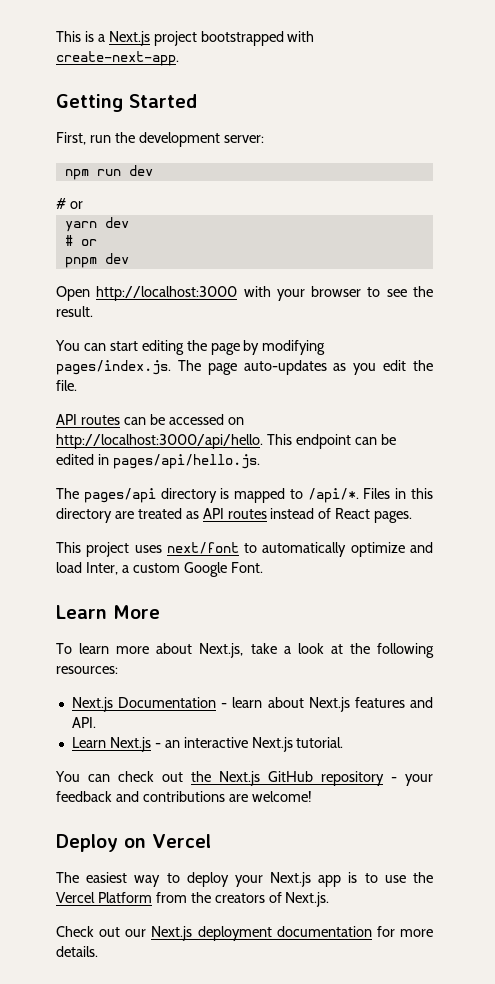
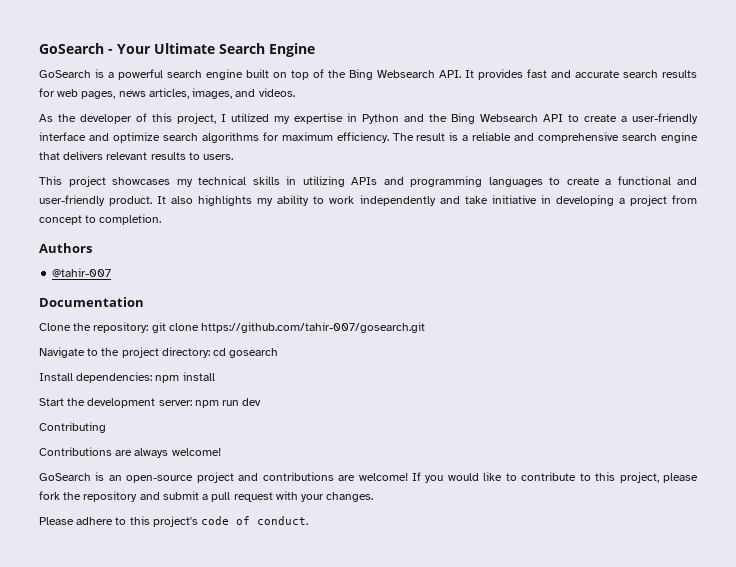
[56,31,315,46] [56,51,179,66] [56,94,197,112] [56,132,111,145] This is a Next.js project bootstrapped with create-next-app. // Getting Started // First, run -> [39,43,315,57] [39,69,697,80] [39,88,295,99] [39,113,698,124] [39,132,698,143] [39,151,234,160] [39,176,697,187] [39,195,697,206] [39,214,162,225] [39,243,92,253] [52,268,112,277] [39,297,144,307] [39,322,426,333] [39,347,279,358] [39,372,215,383] [39,398,64,406] GoSearch - Your Ultimate Search Engine // GoSearch is a powerful search engine built on top of the Bing Websearch API. It provides fast and accurate search results for web pages, news articles, images, and videos. // As the developer of this project, I utilized my expertise in Python and the Bing Websearch API to create a user-friendly interface and optimize search algorithms for maximum efficiency. The result is a reliable and comprehensive search engine that delivers relevant results to users. // This project showcases my technical skills in utilizing APIs and programming languages to create a functional and user-friendly product. It also highlights my ability to work independently and take initiative in developing a project from concept to completion. // Authors // @tahir-007 // Documentation // Clone the repository: git clone https://github.com/tahir-007/gosearch.git // Navigate to the project directory: cd gosearch // Install dependencies: npm install // Start
(264, 139) // -> (192, 403) none
[56,198,83,209] [64,217,129,232] [64,235,97,246] [64,253,129,268] [56,286,434,301] [56,306,93,317] [55,340,326,355] [56,360,434,375] [56,380,77,391] [56,414,244,425] [56,434,396,449] [56,454,260,469] [56,488,433,503] [56,508,413,523] [56,542,433,557] [56,562,263,577] [56,605,160,619] [56,643,434,658] [56,666,118,674] [71,697,433,712] [71,717,96,728] [71,737,344,752] [55,771,433,786] [56,791,312,802] [56,834,211,852] [56,872,434,887] [56,892,330,907] [56,926,433,941] [56,946,98,957] # or // yarn dev // # or // pnpm dev // Open http://localhost:3000 with your browser to see the result. // You can start editing the page by modifying pages/index.js. The page auto-updates as you edit the file. // API routes can be accessed on http://localhost:3000/api/hello. This endpoint can be edited in pages/api/hello.js. // The pages/api directory is mapped to /api/*. Files in this directory are treated as API routes instead of React pages. // This project uses next/font to automatically optimize and load Inter, a custom Google Font. // Learn More // To learn more about Next.js, take a look at the following resources: // Next.js Documentation - learn about Next.js features and API. // Learn Next.js - an interactive Next.js tutorial. // You can check out the Next.js GitHub repository - your feedback and contributions are welcome! // Deploy on Vercel // The easiest way to deploy your Next.js app is to use the Vercel Platform from the creators of Next.js. // Check out our Next.js deployment documentation for more details. -> [39,422,106,433] [39,447,221,458] [39,472,699,483] [39,491,374,502] [39,516,309,527] Contributing // Contributions are always welcome! // GoSearch is an open-source project and contributions are welcome! If you would like to contribute to this project, please fork the repository and submit a pull request with your changes. // Please adhere to this project's code of conduct.

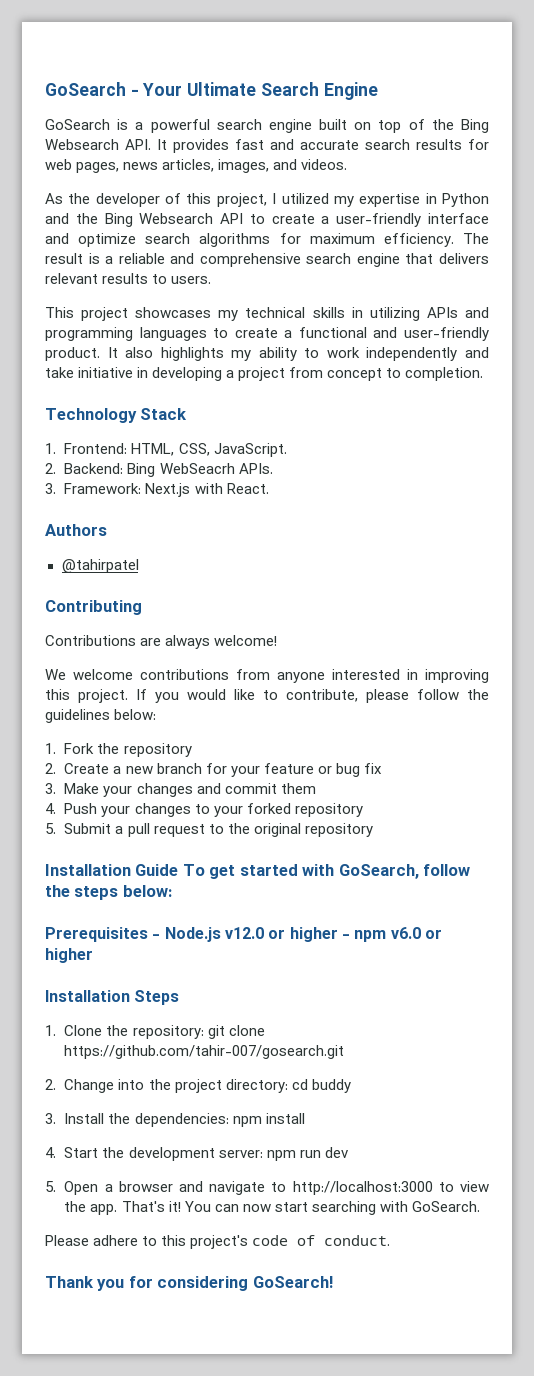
[39,243,92,253] [52,268,112,277] [39,297,144,307] Authors // @tahir-007 // Documentation // -> [45,408,188,423] [45,443,287,457] [45,463,273,477] [45,483,269,497] [45,524,107,536] [61,559,139,573] [45,600,142,615] [45,635,278,649] [45,669,489,683] [45,689,489,703] [45,709,157,723] [45,743,192,757] [45,763,382,777] [45,783,316,797] [45,803,363,817] [45,823,373,837] [45,864,471,879] [45,885,172,900] [45,927,442,942] [45,948,93,963] [45,990,180,1005] [45,1025,56,1036] Technology Stack // 1. Frontend: HTML, CSS, JavaScript. // 2. Backend: Bing WebSeacrh APIs. // 3. Framework: Next.js with React. // Authors // @tahirpatel // Contributing // Contributions are always welcome! // We welcome contributions from anyone interested in improving this project. If you would like to contribute, please follow the guidelines below: // 1. Fork the repository // 2. Create a new branch for your feature or bug fix // 3. Make your changes and commit them // 4. Push your changes to your forked repository // 5. Submit a pull request to the original repository // Installation Guide To get started with GoSearch, follow the steps below: // Prerequisites - Node.js v12.0 or higher - npm v6.0 or higher // Installation Steps // 1.
[39,347,99,358] Navigate to -> [45,1079,145,1093] 2. Change into
[229,348,279,358] [39,373,73,381] gosearch // Install -> [311,1079,351,1093] [45,1113,131,1124] buddy // 3. Install the
(215, 376) none -> [45,1147,56,1158] 4.
[39,422,106,433] [39,447,221,458] [39,472,699,483] [39,491,374,502] Contributing // Contributions are always welcome! // GoSearch is an open-source project and contributions are welcome! If you would like to contribute to this project, please fork the repository and submit a pull request with your changes. -> [45,1181,489,1195] [64,1201,480,1215] 5. Open a browser and navigate to http://localhost:3000 to view the app. That's it! You can now start searching with GoSearch.
(309, 520) none -> [45,1276,333,1291] // Thank you for considering GoSearch!

